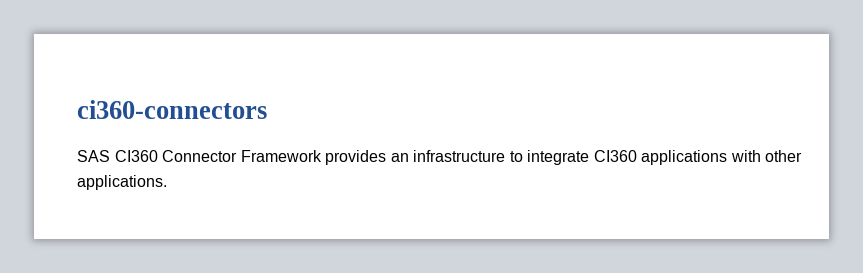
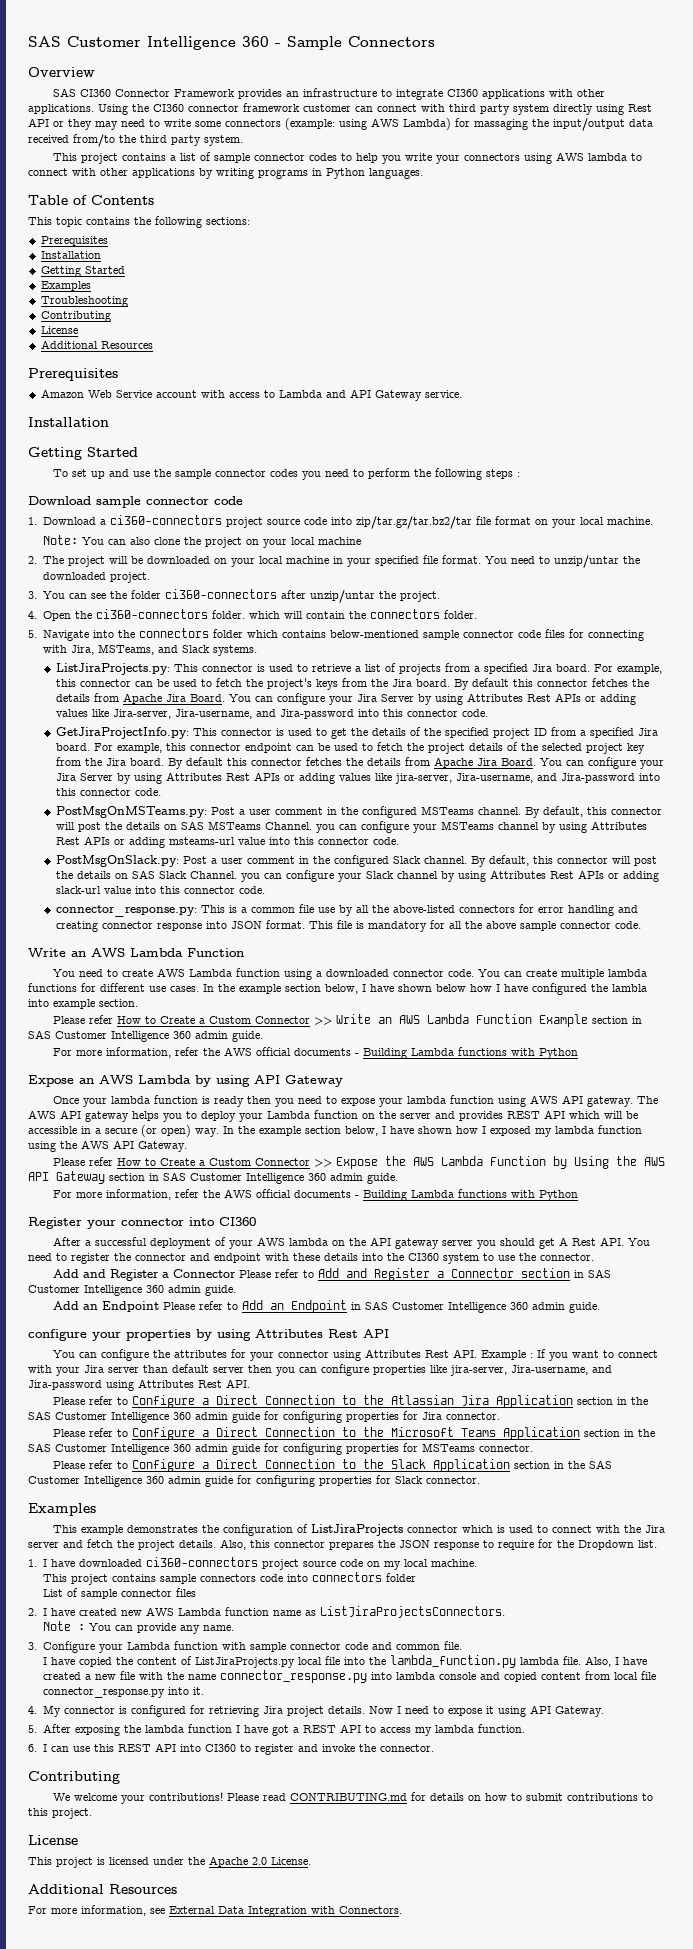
[77,100,267,119] ci360-connectors -> [28,36,435,50] [28,67,95,77] SAS Customer Intelligence 360 - Sample Connectors // Overview
(167, 182) none -> [98,103,652,115] [28,118,653,131] [28,134,243,147] [52,152,642,164] [28,168,423,179] [28,195,154,205] [28,216,250,228] [40,236,108,246] [40,251,101,259] [40,266,125,277] [40,281,91,291] [40,296,128,307] [40,311,111,322] [40,326,78,334] [40,340,153,349] [28,368,118,381] [40,389,462,401] [28,417,109,427] [28,447,138,460] [52,468,520,480] [28,496,243,508] [28,515,654,529] [43,535,362,548] [28,555,641,568] [43,572,151,583] [28,589,441,603] [28,609,478,621] [28,628,645,641] [43,644,258,656] [55,663,662,675] [55,678,649,690] [55,693,636,705] [55,709,488,719] [55,727,658,739] [55,742,645,754] [55,757,664,769] [55,772,660,784] [55,788,161,796] [55,806,662,818] [55,821,647,833] [55,836,399,848] [55,855,657,867] [55,870,659,882] [55,886,265,894] [55,904,638,917] [55,920,641,932] [28,948,244,957] [52,968,647,980] [28,983,647,995] [28,999,138,1009] [52,1014,642,1027] [28,1030,263,1042] [52,1047,578,1059] [28,1075,343,1087] [52,1095,658,1107] [28,1110,638,1122] [28,1125,642,1137] [28,1140,187,1152] [52,1156,665,1169] [28,1171,398,1184] [52,1189,578,1201] [28,1217,256,1229] [52,1237,650,1249] [28,1253,594,1264] [52,1268,611,1281] [28,1285,236,1296] [52,1300,600,1313] [28,1329,389,1341] [52,1349,658,1361] [28,1364,612,1376] [28,1379,250,1391] [52,1395,648,1408] [28,1411,500,1423] [52,1427,655,1440] [28,1443,533,1455] [52,1459,612,1472] [28,1475,480,1487] [28,1503,96,1516] [52,1524,665,1536] [28,1539,657,1551] [28,1557,478,1570] [43,1572,417,1585] [43,1588,197,1599] [28,1606,506,1618] [43,1621,235,1634] [28,1641,463,1653] [43,1655,648,1668] [43,1670,657,1683] [43,1687,205,1698] [28,1705,605,1717] [28,1724,526,1736] [28,1743,435,1755] [28,1771,120,1784] [52,1792,653,1804] [28,1808,92,1819] [28,1835,78,1845] [28,1856,311,1868] [28,1884,177,1894] [28,1905,402,1917] Using the CI360 connector framework customer can connect with third party system directly using Rest API or they may need to write some connectors (example: using AWS Lambda) for massaging the input/output data received from/to the third party system. // This project contains a list of sample connector codes to help you write your connectors using AWS lambda to connect with other applications by writing programs in Python languages. // Table of Contents // This topic contains the following sections: // Prerequisites // Installation // Getting Started // Examples // Troubleshooting // Contributing // License // Additional Resources // Prerequisites // Amazon Web Service account with access to Lambda and API Gateway service. // Installation // Getting Started // To set up and use the sample connector codes you need to perform the following steps : // Download sample connector code // 1. Download a ci360-connectors project source code into zip/tar.gz/tar.bz2/tar file format on your local machine. // Note: You can also clone the project on your local machine // 2. The project will be downloaded on your local machine in your specified file format. You need to unzip/untar the downloaded project. // 3. You can see the folder ci360-connectors after unzip/untar the project. // 4. Open the ci360-connectors folder. which will contain the connectors folder. // 5. Navigate into the connectors folder which contains below-mentioned sample connector code files for connecting with Jira, MSTeams, and Slack systems. // ListJiraProjects.py: This connector is used to retrieve a list of projects from a specified Jira board. For example, this connector can be used to fetch the project's keys from the Jira board. By default this connector fetches the details from Apache Jira Board. You can configure your Jira Server by using Attributes Rest APIs or adding values like Jira-server, Jira-username, and Jira-password into this connector code. // GetJiraProjectInfo.py: This connector is used to get the details of the specified project ID from a specified Jira board. For example, this connector endpoint can be used to fetch the project details of the selected project key from the Jira board. By default this connector fetches the details from Apache Jira Board. You can configure your Jira Server by using Attributes Rest APIs or adding values like jira-server, Jira-username, and Jira-password into this connector code. // PostMsgOnMSTeams.py: Post a user comment in the configured MSTeams channel. By default, this connector will post the details on SAS MSTeams Channel. you can configure your MSTeams channel by using Attributes Rest APIs or adding msteams-url value into this connector code. // PostMsgOnSlack.py: Post a user comment in the configured Slack channel. By default, this connector will post the details on SAS Slack Channel. you can configure your Slack channel by using Attributes Rest APIs or adding slack-url value into this connector code. // connector_response.py: This is a common file use by all the above-listed connectors for error handling and creating connector response into JSON format. This file is mandatory for all the above sample connector code. // Write an AWS Lambda Function // You need to create AWS Lambda function using a downloaded connector code. You can create multiple lambda functions for different use cases. In the example section below, I have shown below how I have configured the lambla into example section. // Please refer How to Create a Custom Connector >> Write an AWS Lambda Function Example section in SAS Customer Intelligence 360 admin guide. // For more information, refer the AWS official documents - Building Lambda functions with Python // Expose an AWS Lambda by using API Gateway // Once your lambda function is ready then you need to expose your lambda function using AWS API gateway. The AWS API gateway helps you to deploy your Lambda function on the server and provides REST API which will be accessible in a secure (or open) way. In the example section below, I have shown how I exposed my lambda function using the AWS API Gateway. // Please refer How to Create a Custom Connector >> Expose the AWS Lambda Function by Using the AWS API Gateway section in SAS Customer Intelligence 360 admin guide. // For more information, refer the AWS official documents - Building Lambda functions with Python // Register your connector into CI360 // After a successful deployment of your AWS lambda on the API gateway server you should get A Rest API. You need to register the connector and endpoint with these details into the CI360 system to use the connector. // Add and Register a Connector Please refer to Add and Register a Connector section in SAS Customer Intelligence 360 admin guide. // Add an Endpoint Please refer to Add an Endpoint in SAS Customer Intelligence 360 admin guide. // configure your properties by using Attributes Rest API // You can configure the attributes for your connector using Attributes Rest API. Example : If you want to connect with your Jira server than default server then you can configure properties like jira-server, Jira-username, and Jira-password using Attributes Rest API. // Please refer to Configure a Direct Connection to the Atlassian Jira Application section in the SAS Customer Intelligence 360 admin guide for configuring properties for Jira connector. // Please refer to Configure a Direct Connection to the Microsoft Teams Application section in the SAS Customer Intelligence 360 admin guide for configuring properties for MSTeams connector. // Please refer to Configure a Direct Connection to the Slack Application section in the SAS Customer Intelligence 360 admin guide for configuring properties for Slack connector. // Examples // This example demonstrates the configuration of ListJiraProjects connector which is used to connect with the Jira server and fetch the project details. Also, this connector prepares the JSON response to require for the Dropdown list. // 1. I have downloaded ci360-connectors project source code on my local machine. // This project contains sample connectors code into connectors folder // List of sample connector files // 2. I have created new AWS Lambda function name as ListJiraProjectsConnectors. // Note : You can provide any name. // 3. Configure your Lambda function with sample connector code and common file. // I have copied the content of ListJiraProjects.py local file into the lambda_function.py lambda file. Also, I have created a new file with the name connector_response.py into lambda console and copied content from local file connector_response.py into it. // 4. My connector is configured for retrieving Jira project details. Now I need to expose it using API Gateway. // 5. After exposing the lambda function I have got a REST API to access my lambda function. // 6. I can use this REST API into CI360 to register and invoke the connector. // Contributing // We welcome your contributions! Please read CONTRIBUTING.md for details on how to submit contributions to this project. // License // This project is licensed under the Apache 2.0 License. // Additional Resources // For more information, see External Data Integration with Connectors.

